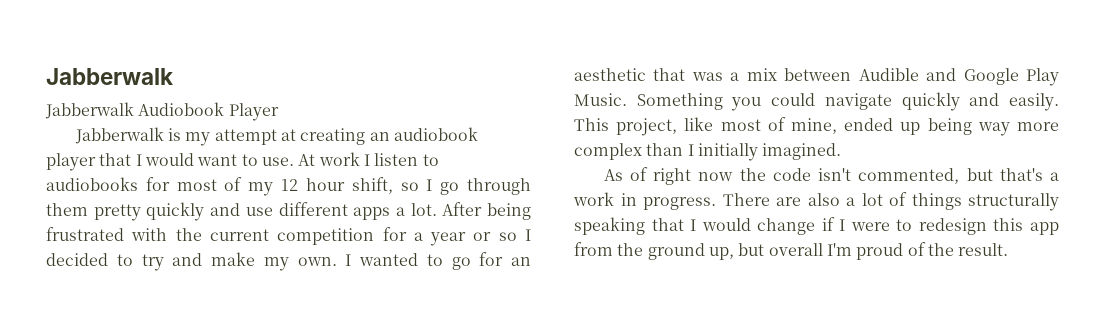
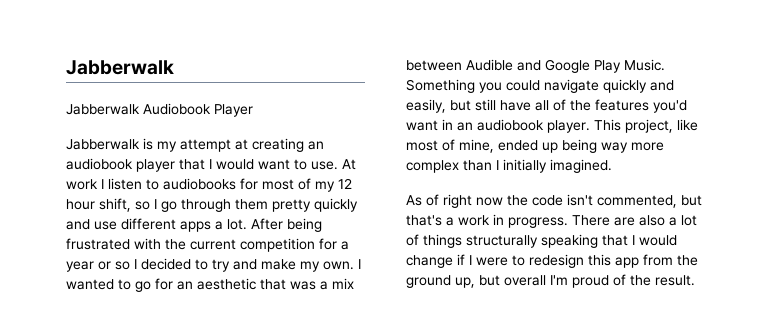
[1009,93,1059,111] easily. -> [406,99,687,113] [406,119,590,133] easily, but still have all of the features you'd want in an audiobook player.

